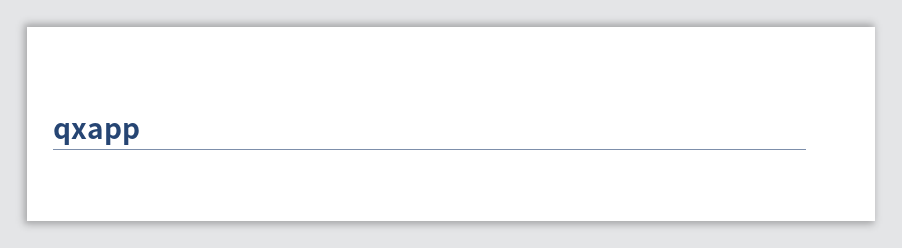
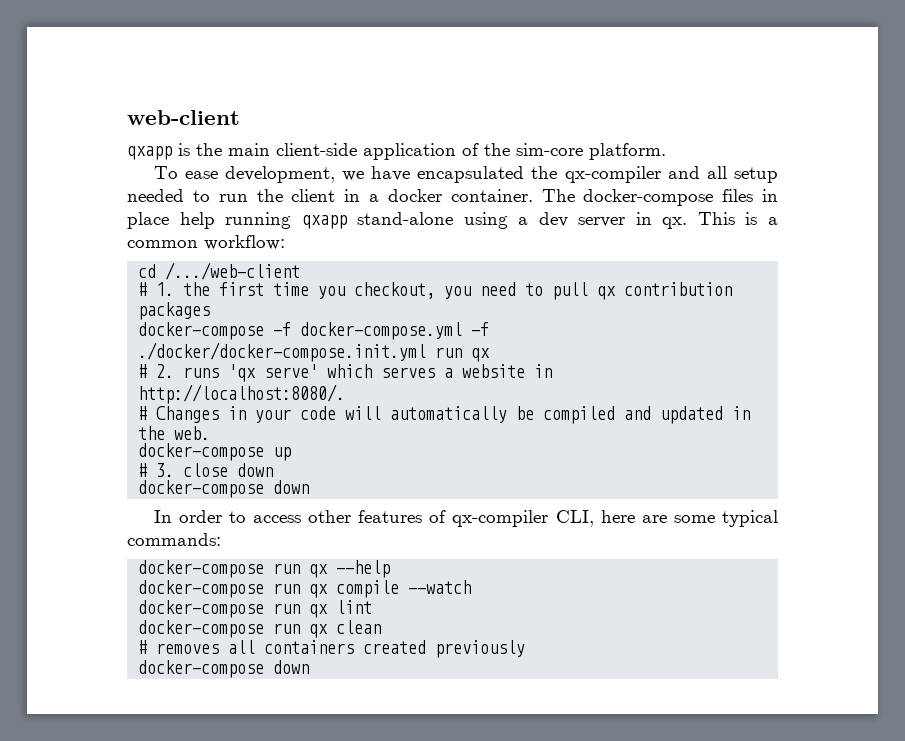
[53,123,140,145] qxapp -> [127,110,240,125] [127,143,666,160] [153,166,779,183] [127,189,778,206] [127,212,779,229] [127,235,285,250] [138,262,301,280] [138,282,733,300] [138,302,211,320] [138,322,490,340] [138,342,491,362] [138,364,553,382] [138,384,346,404] [138,406,751,424] [138,426,211,440] [138,443,292,461] [138,463,274,477] [138,480,310,498] [153,510,778,527] [127,533,221,546] [138,560,391,578] [138,580,472,598] [138,600,373,618] [138,620,382,638] [138,640,526,658] [138,660,310,678] web-client // qxapp is the main client-side application of the sim-core platform. // To ease development, we have encapsulated the qx-compiler and all setup needed to run the client in a docker container. The docker-compose files in place help running qxapp stand-alone using a dev server in qx. This is a common workflow: // cd /.../web-client // # 1. the first time you checkout, you need to pull qx contribution packages // docker-compose -f docker-compose.yml -f ./docker/docker-compose.init.yml run qx // # 2. runs 'qx serve' which serves a website in http://localhost:8080/. // # Changes in your code will automatically be compiled and updated in the web. // docker-compose up // # 3. close down // docker-compose down // In order to access other features of qx-compiler CLI, here are some typical commands: // docker-compose run qx --help // docker-compose run qx compile --watch // docker-compose run qx lint // docker-compose run qx clean // # removes all containers created previously // docker-compose down

